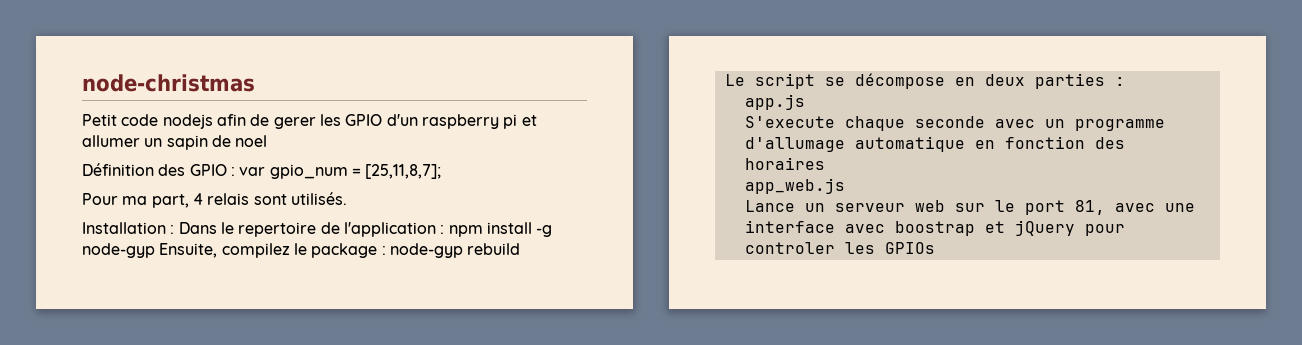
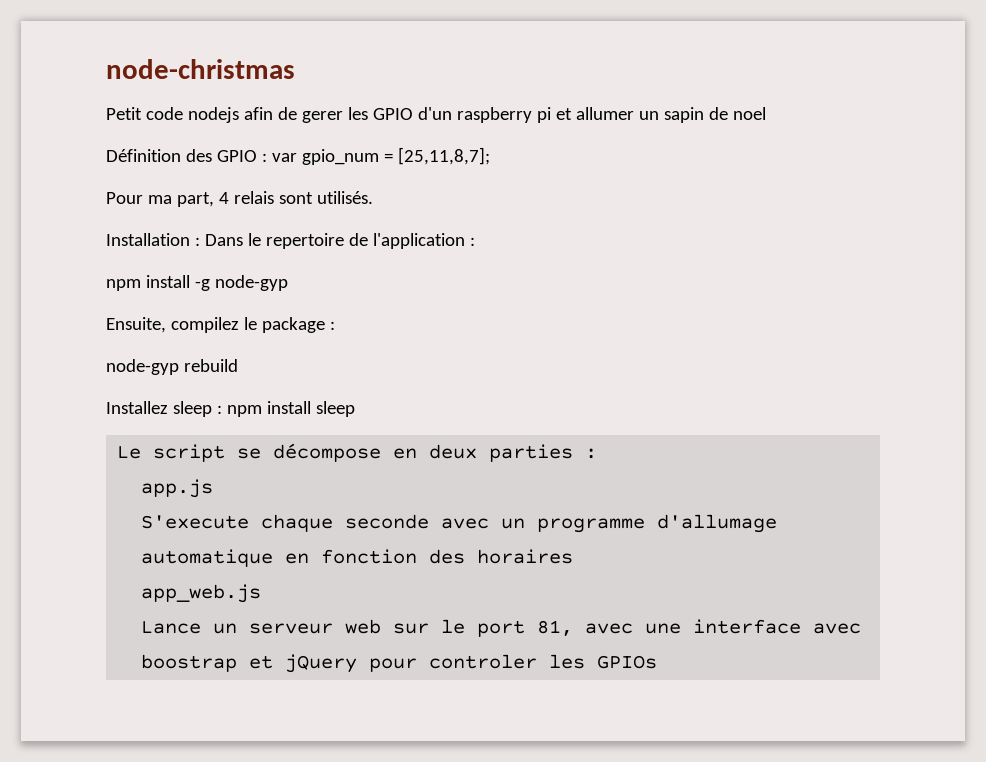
(445, 229) none -> (475, 241) //
(155, 250) none -> (288, 283) //
(386, 250) none -> (335, 325) //
(521, 249) none -> [106,401,355,417] // Installez sleep : npm install sleep

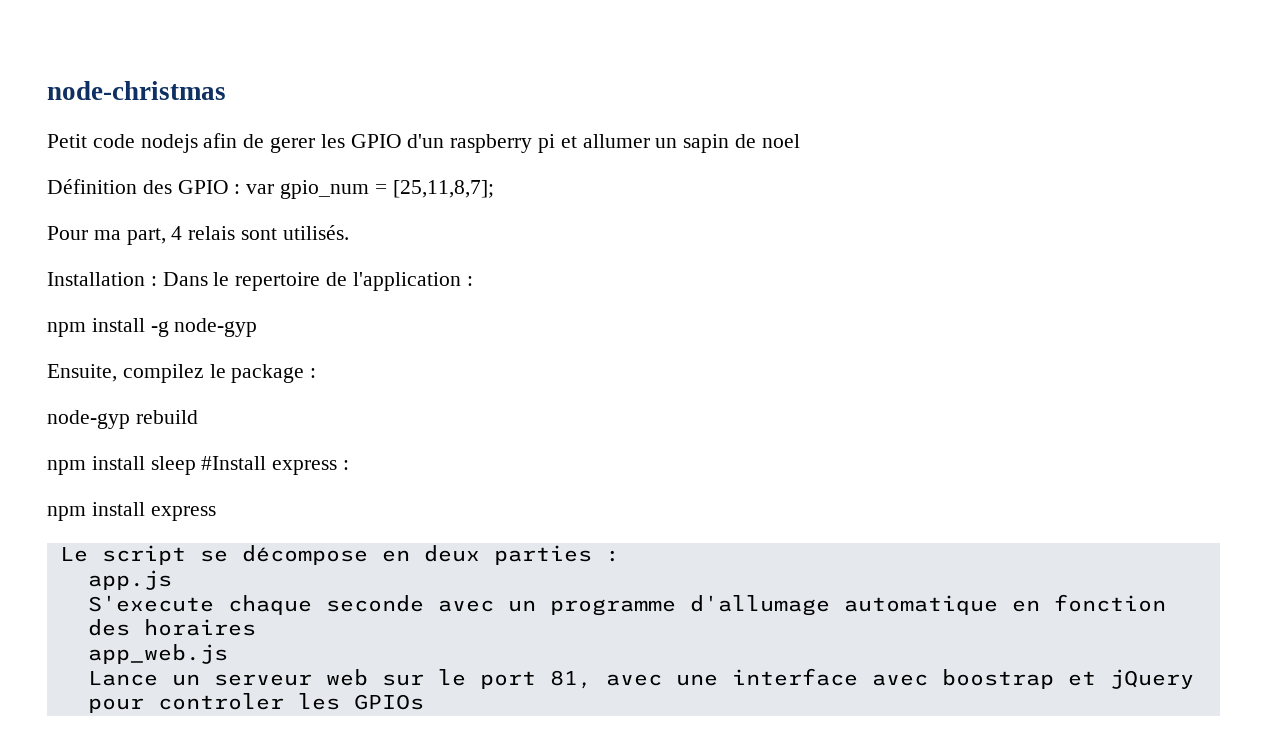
[106,401,222,417] Installez sleep : -> (198, 417) none
(355, 409) none -> [201,456,350,475] [47,502,216,521] #Install express : // npm install express

